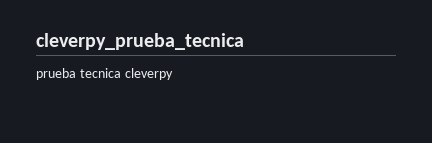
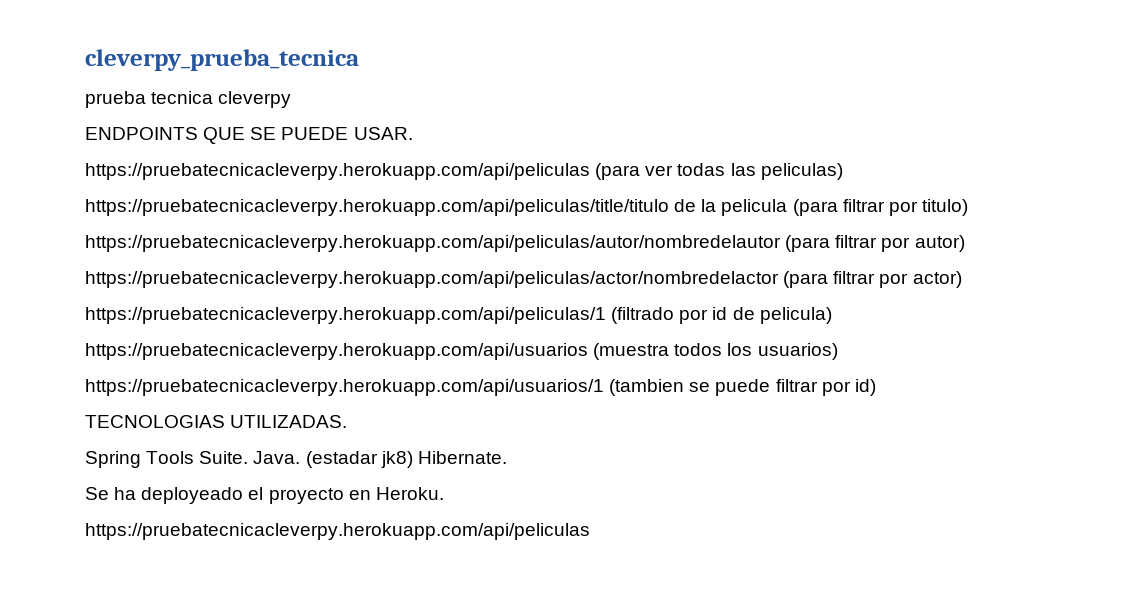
(173, 74) none -> [85,127,413,144] [85,163,843,180] [85,199,968,216] [85,235,965,252] [85,271,962,288] [85,307,832,324] [85,343,838,360] [85,379,876,396] [85,415,348,428] [85,451,507,468] [85,487,444,504] [85,523,590,540] // ENDPOINTS QUE SE PUEDE USAR. // https://pruebatecnicacleverpy.herokuapp.com/api/peliculas (para ver todas las peliculas) // https://pruebatecnicacleverpy.herokuapp.com/api/peliculas/title/titulo de la pelicula (para filtrar por titulo) // https://pruebatecnicacleverpy.herokuapp.com/api/peliculas/autor/nombredelautor (para filtrar por autor) // https://pruebatecnicacleverpy.herokuapp.com/api/peliculas/actor/nombredelactor (para filtrar por actor) // https://pruebatecnicacleverpy.herokuapp.com/api/peliculas/1 (filtrado por id de pelicula) // https://pruebatecnicacleverpy.herokuapp.com/api/usuarios (muestra todos los usuarios) // https://pruebatecnicacleverpy.herokuapp.com/api/usuarios/1 (tambien se puede filtrar por id) // TECNOLOGIAS UTILIZADAS. // Spring Tools Suite. Java. (estadar jk8) Hibernate. // Se ha deployeado el proyecto en Heroku. // https://pruebatecnicacleverpy.herokuapp.com/api/peliculas

